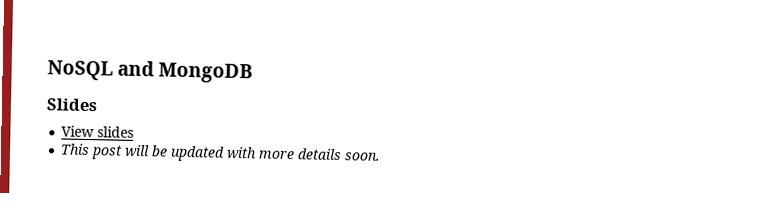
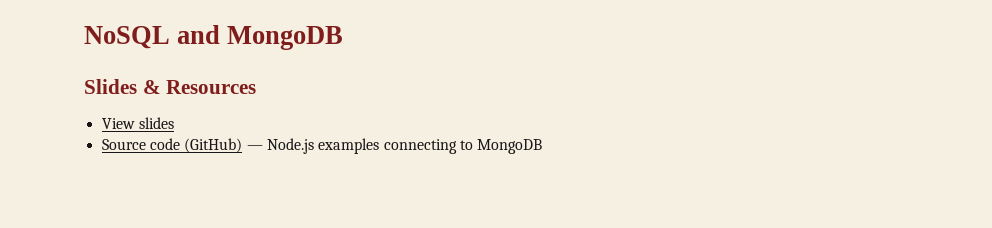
(98, 105) none -> [142,80,257,94] & Resources
[60,143,382,162] This post will be updated with more details soon. -> [101,138,543,154] Source code (GitHub) — Node.js examples connecting to MongoDB

